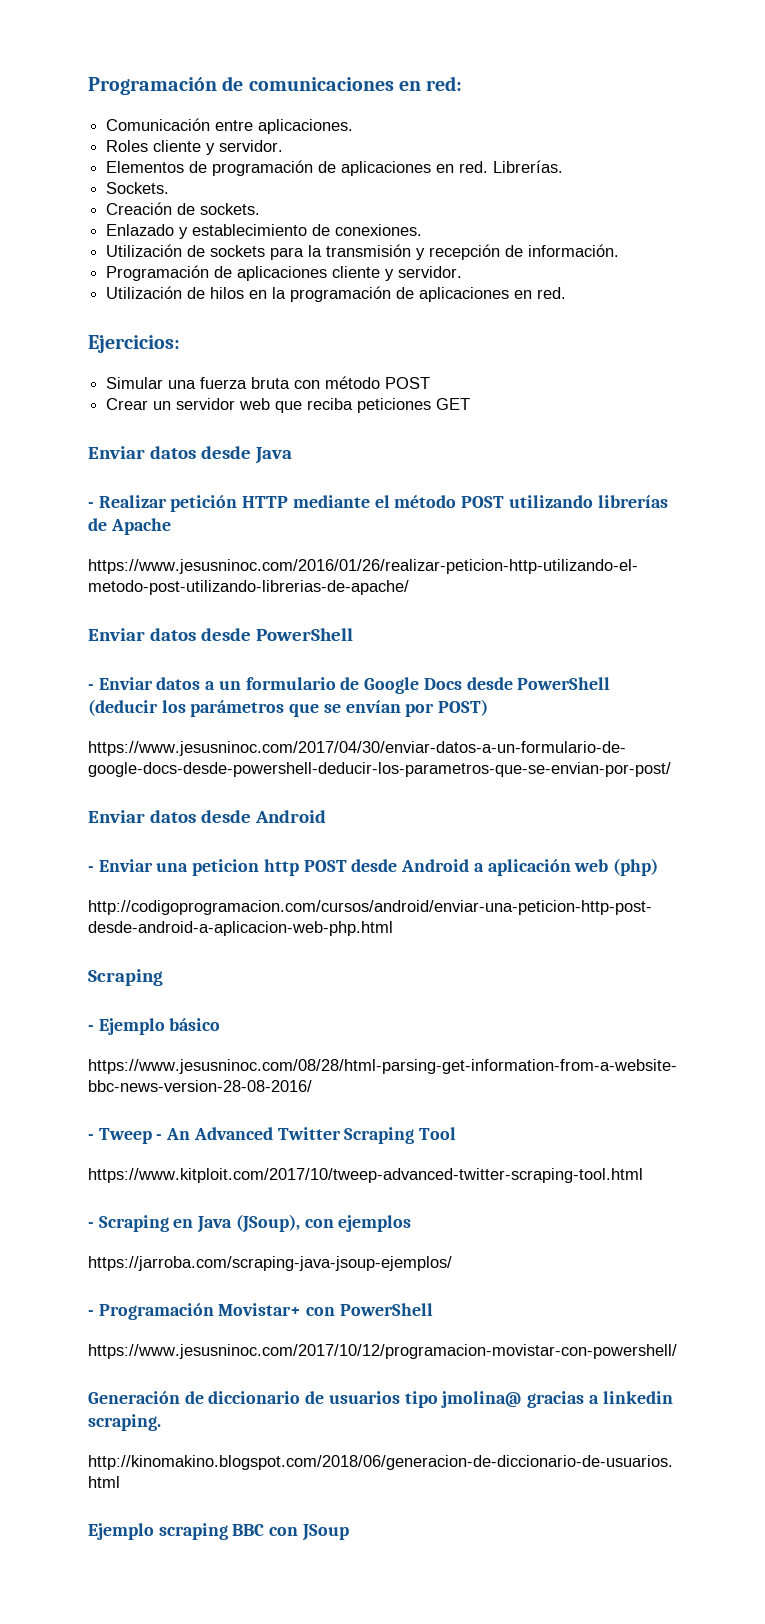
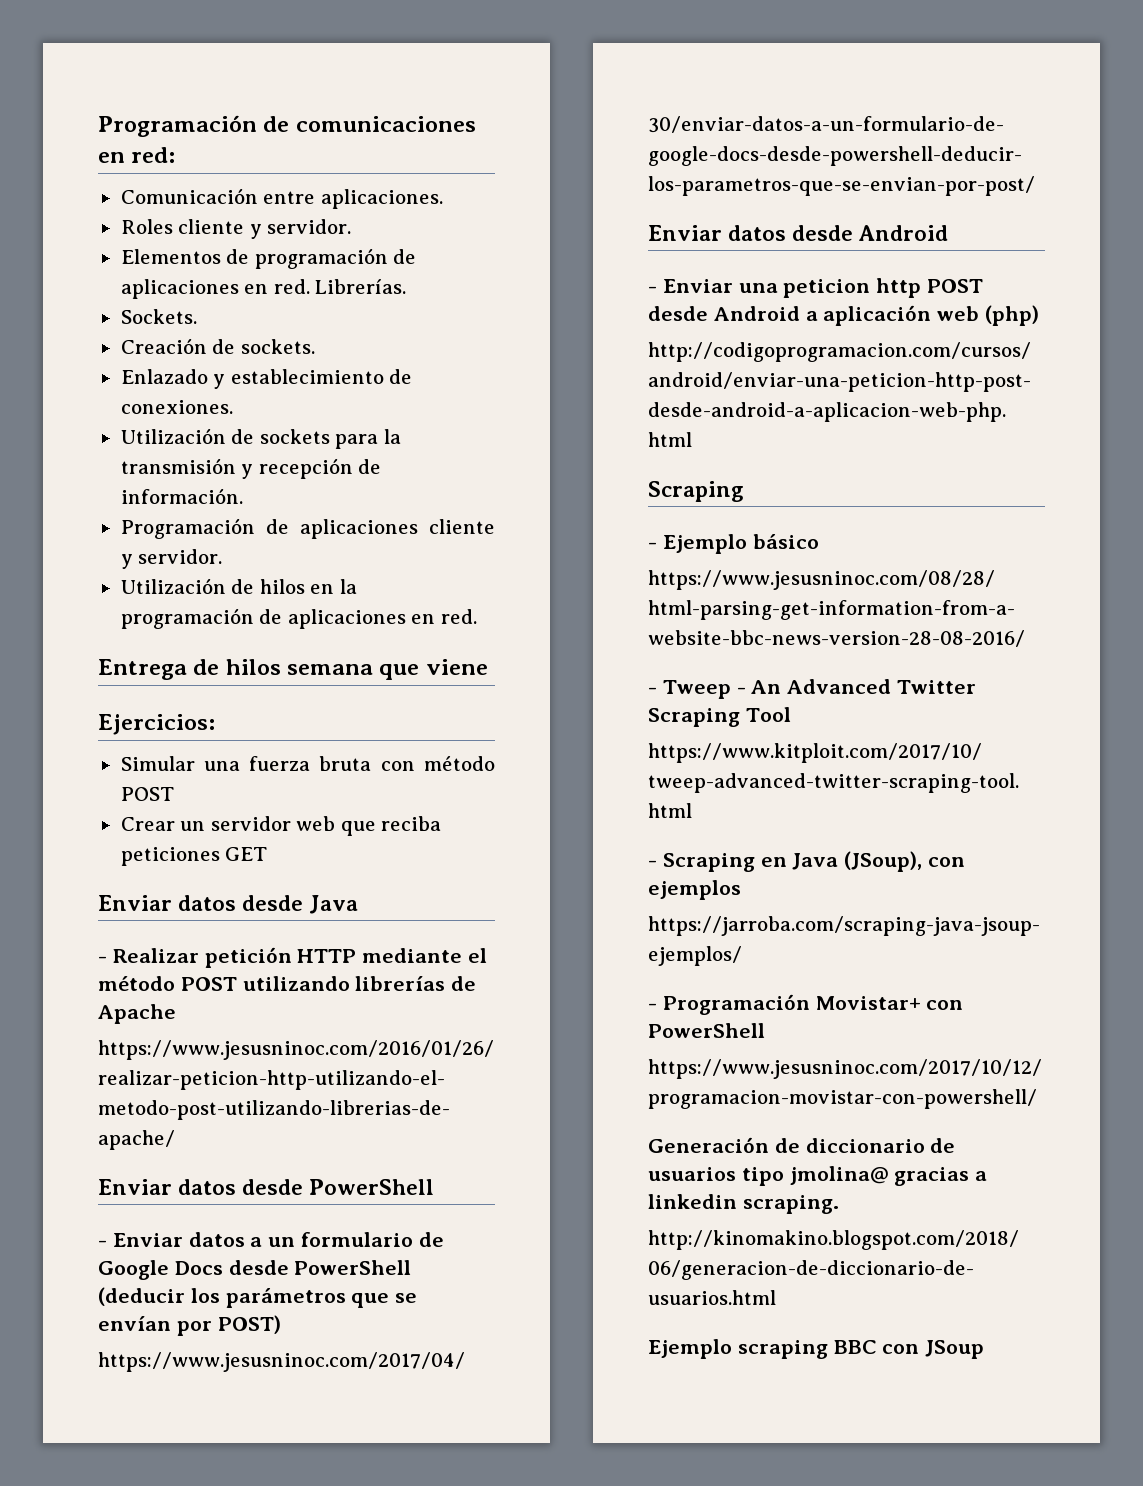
(567, 293) none -> [98,659,488,680] // Entrega de hilos semana que viene

